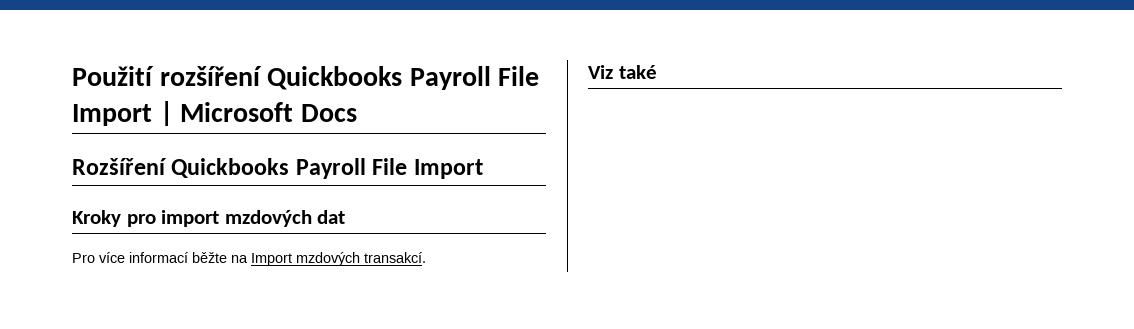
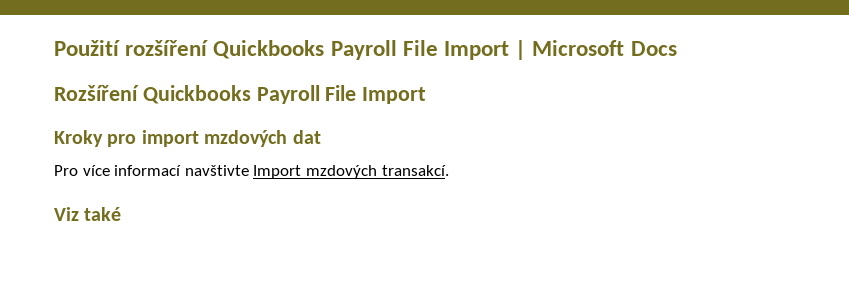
[192,252,248,263] běžte na -> [184,165,249,176] navštivte

